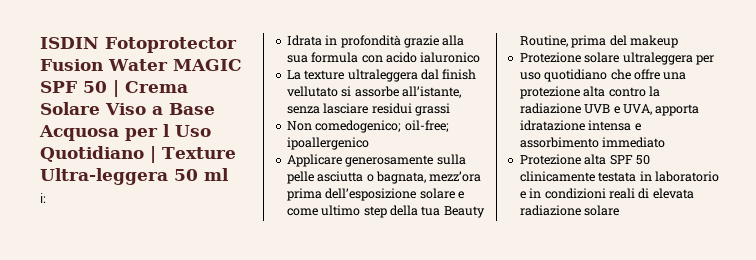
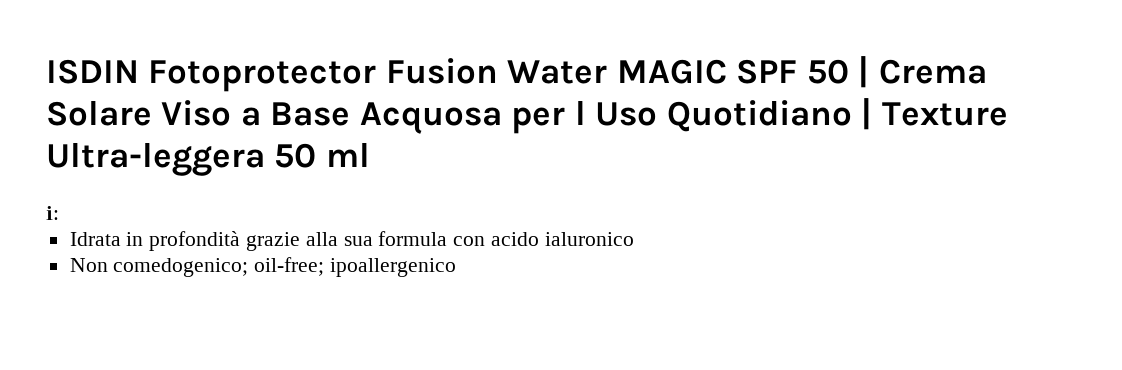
[286,69,477,82] [286,86,461,98] [286,103,450,116] [286,120,449,133] [286,137,369,150] [286,154,466,167] [286,171,482,184] [286,188,464,201] [286,205,485,218] [519,35,678,48] [519,52,714,65] [519,69,687,82] [519,86,660,99] [519,103,700,116] [519,120,641,131] [519,137,666,148] [519,154,650,165] [519,171,719,182] [519,188,694,199] [519,205,620,216] La texture ultraleggera dal finish vellutato si assorbe all’istante, senza lasciare residui grassi // Non comedogenico; oil-free; ipoallergenico // Applicare generosamente sulla pelle asciutta o bagnata, mezz’ora prima dell’esposizione solare e come ultimo step della tua Beauty Routine, prima del makeup // Protezione solare ultraleggera per uso quotidiano che offre una protezione alta contro la radiazione UVB e UVA, apporta idratazione intensa e assorbimento immediato // Protezione alta SPF 50 clinicamente testata in laboratorio e in condizioni reali di elevata radiazione solare -> [69,257,457,277] Non comedogenico; oil-free; ipoallergenico

